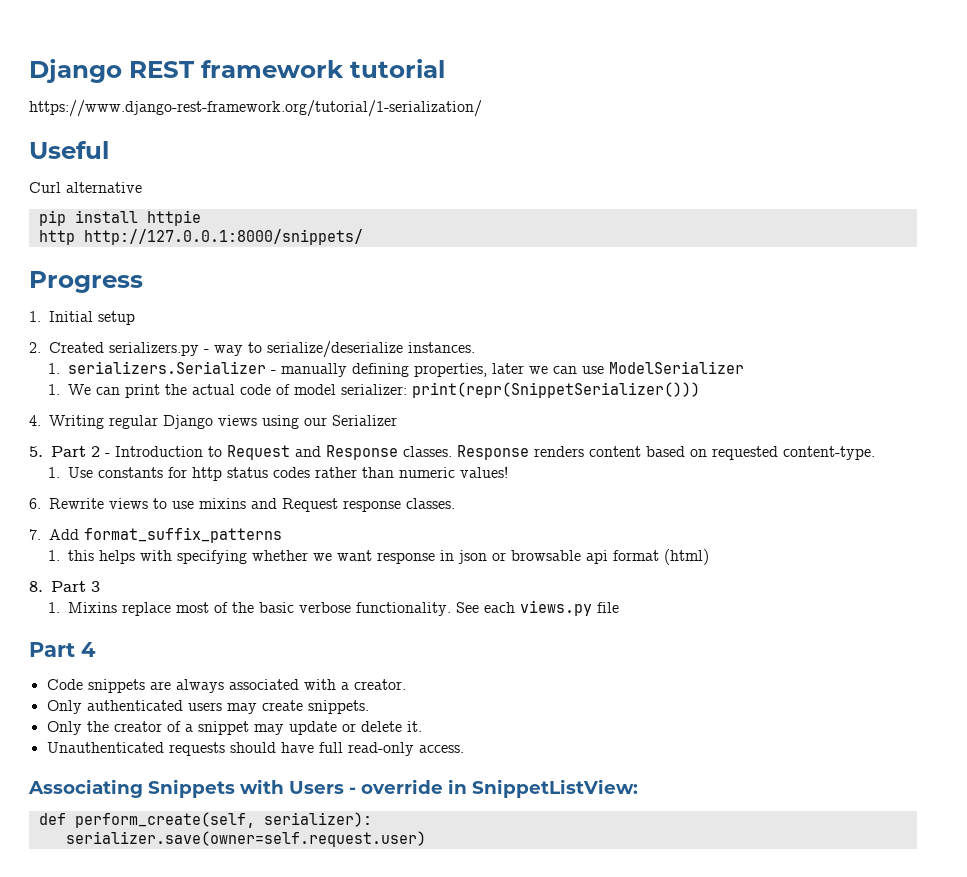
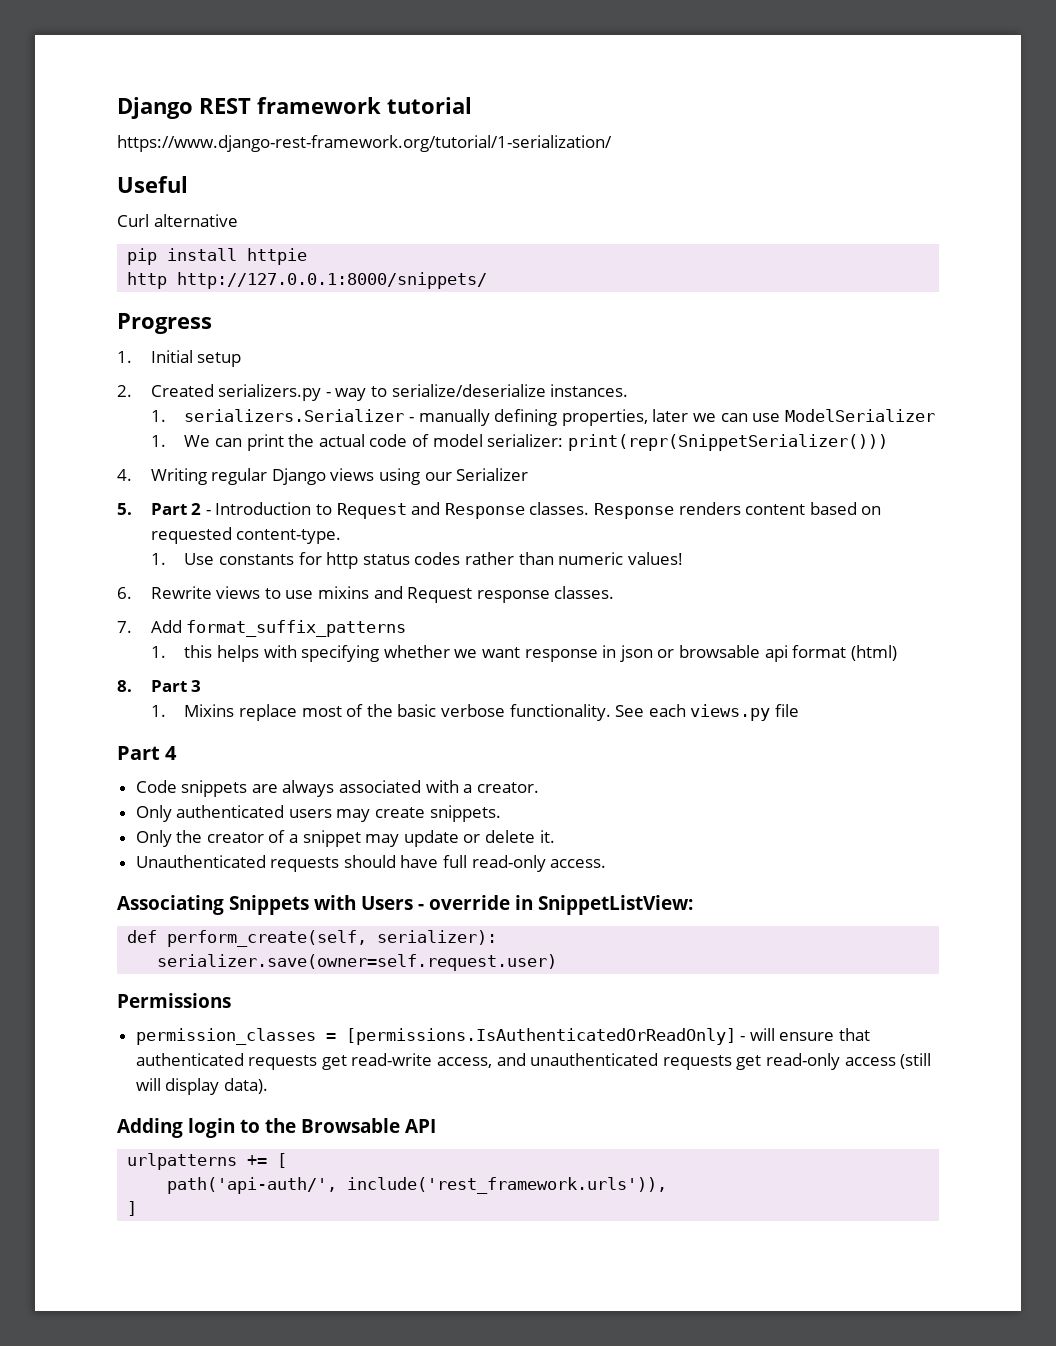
(426, 839) none -> [117,993,231,1008] [135,1028,871,1045] [135,1053,932,1070] [135,1078,268,1095] [117,1118,436,1138] [127,1153,288,1170] [167,1177,668,1194] [127,1201,138,1216] // Permissions // permission_classes = [permissions.IsAuthenticatedOrReadOnly] - will ensure that authenticated requests get read-write access, and unauthenticated requests get read-only access (still will display data). // Adding login to the Browsable API // urlpatterns += [ // path('api-auth/', include('rest_framework.urls')), // ]

